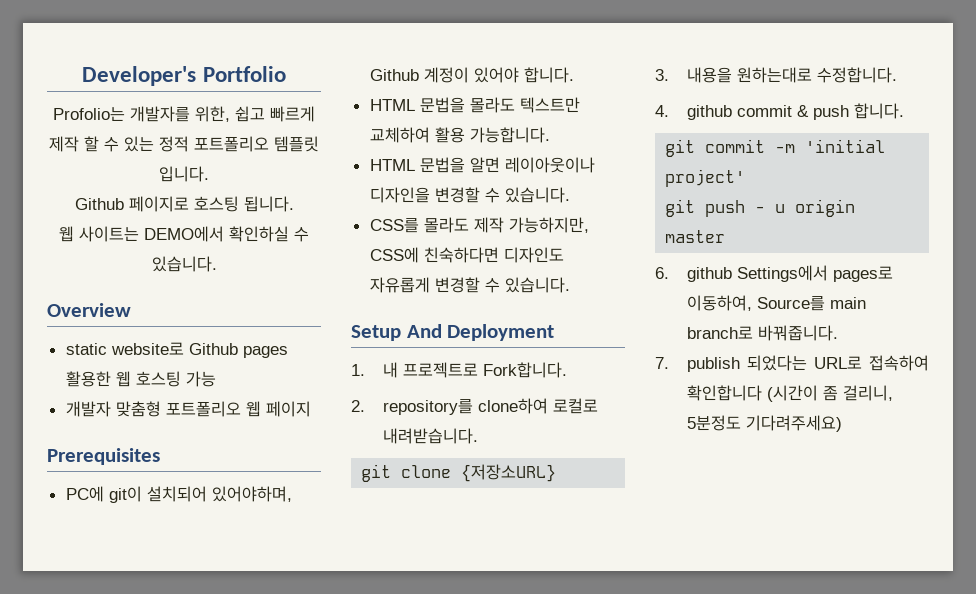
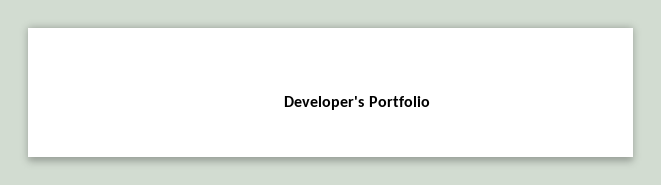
[53,106,315,122] [49,136,319,152] [159,166,209,182] [74,196,294,212] [59,226,309,242] [151,256,217,272] [47,303,131,317] [65,342,288,358] [65,371,216,387] [65,401,311,417] [47,448,160,465] [65,486,292,503] [369,67,574,83] [369,97,580,113] [369,127,550,143] [369,157,595,173] [369,187,570,203] [369,217,589,233] [369,247,564,263] [369,277,570,293] [351,324,555,341] [351,362,567,378] [351,398,598,415] [382,428,478,444] [361,464,557,482] [655,67,897,83] [655,103,904,120] [665,139,886,157] [665,169,746,187] [665,199,856,217] [665,230,726,243] [655,265,893,282] [686,295,866,311] [686,325,838,341] [655,355,929,372] [686,385,893,402] [686,415,842,432] // Profolio는 개발자를 위한, 쉽고 빠르게 제작 할 수 있는 정적 포트폴리오 템플릿 입니다. // Github 페이지로 호스팅 됩니다. // 웹 사이트는 DEMO에서 확인하실 수 있습니다. // Overview // static website로 Github pages 활용한 웹 호스팅 가능 // 개발자 맞춤형 포트폴리오 웹 페이지 // Prerequisites // PC에 git이 설치되어 있어야하며, Github 계정이 있어야 합니다. // HTML 문법을 몰라도 텍스트만 교체하여 활용 가능합니다. // HTML 문법을 알면 레이아웃이나 디자인을 변경할 수 있습니다. // CSS를 몰라도 제작 가능하지만, CSS에 친숙하다면 디자인도 자유롭게 변경할 수 있습니다. // Setup And Deployment // 1. 내 프로젝트로 Fork합니다. // 2. repository를 clone하여 로컬로 내려받습니다. // git clone {저장소URL} // 3. 내용을 원하는대로 수정합니다. // 4. github commit & push 합니다. // git commit -m 'initial project' // git push - u origin master // 6. github Settings에서 pages로 이동하여, Source를 main branch로 바꿔줍니다. // 7. publish 되었다는 URL로 접속하여 확인합니다 (시간이 좀 걸리니, 5분정도 기다려주세요) -> (430, 101) none

